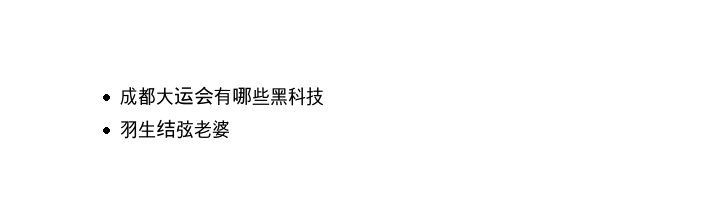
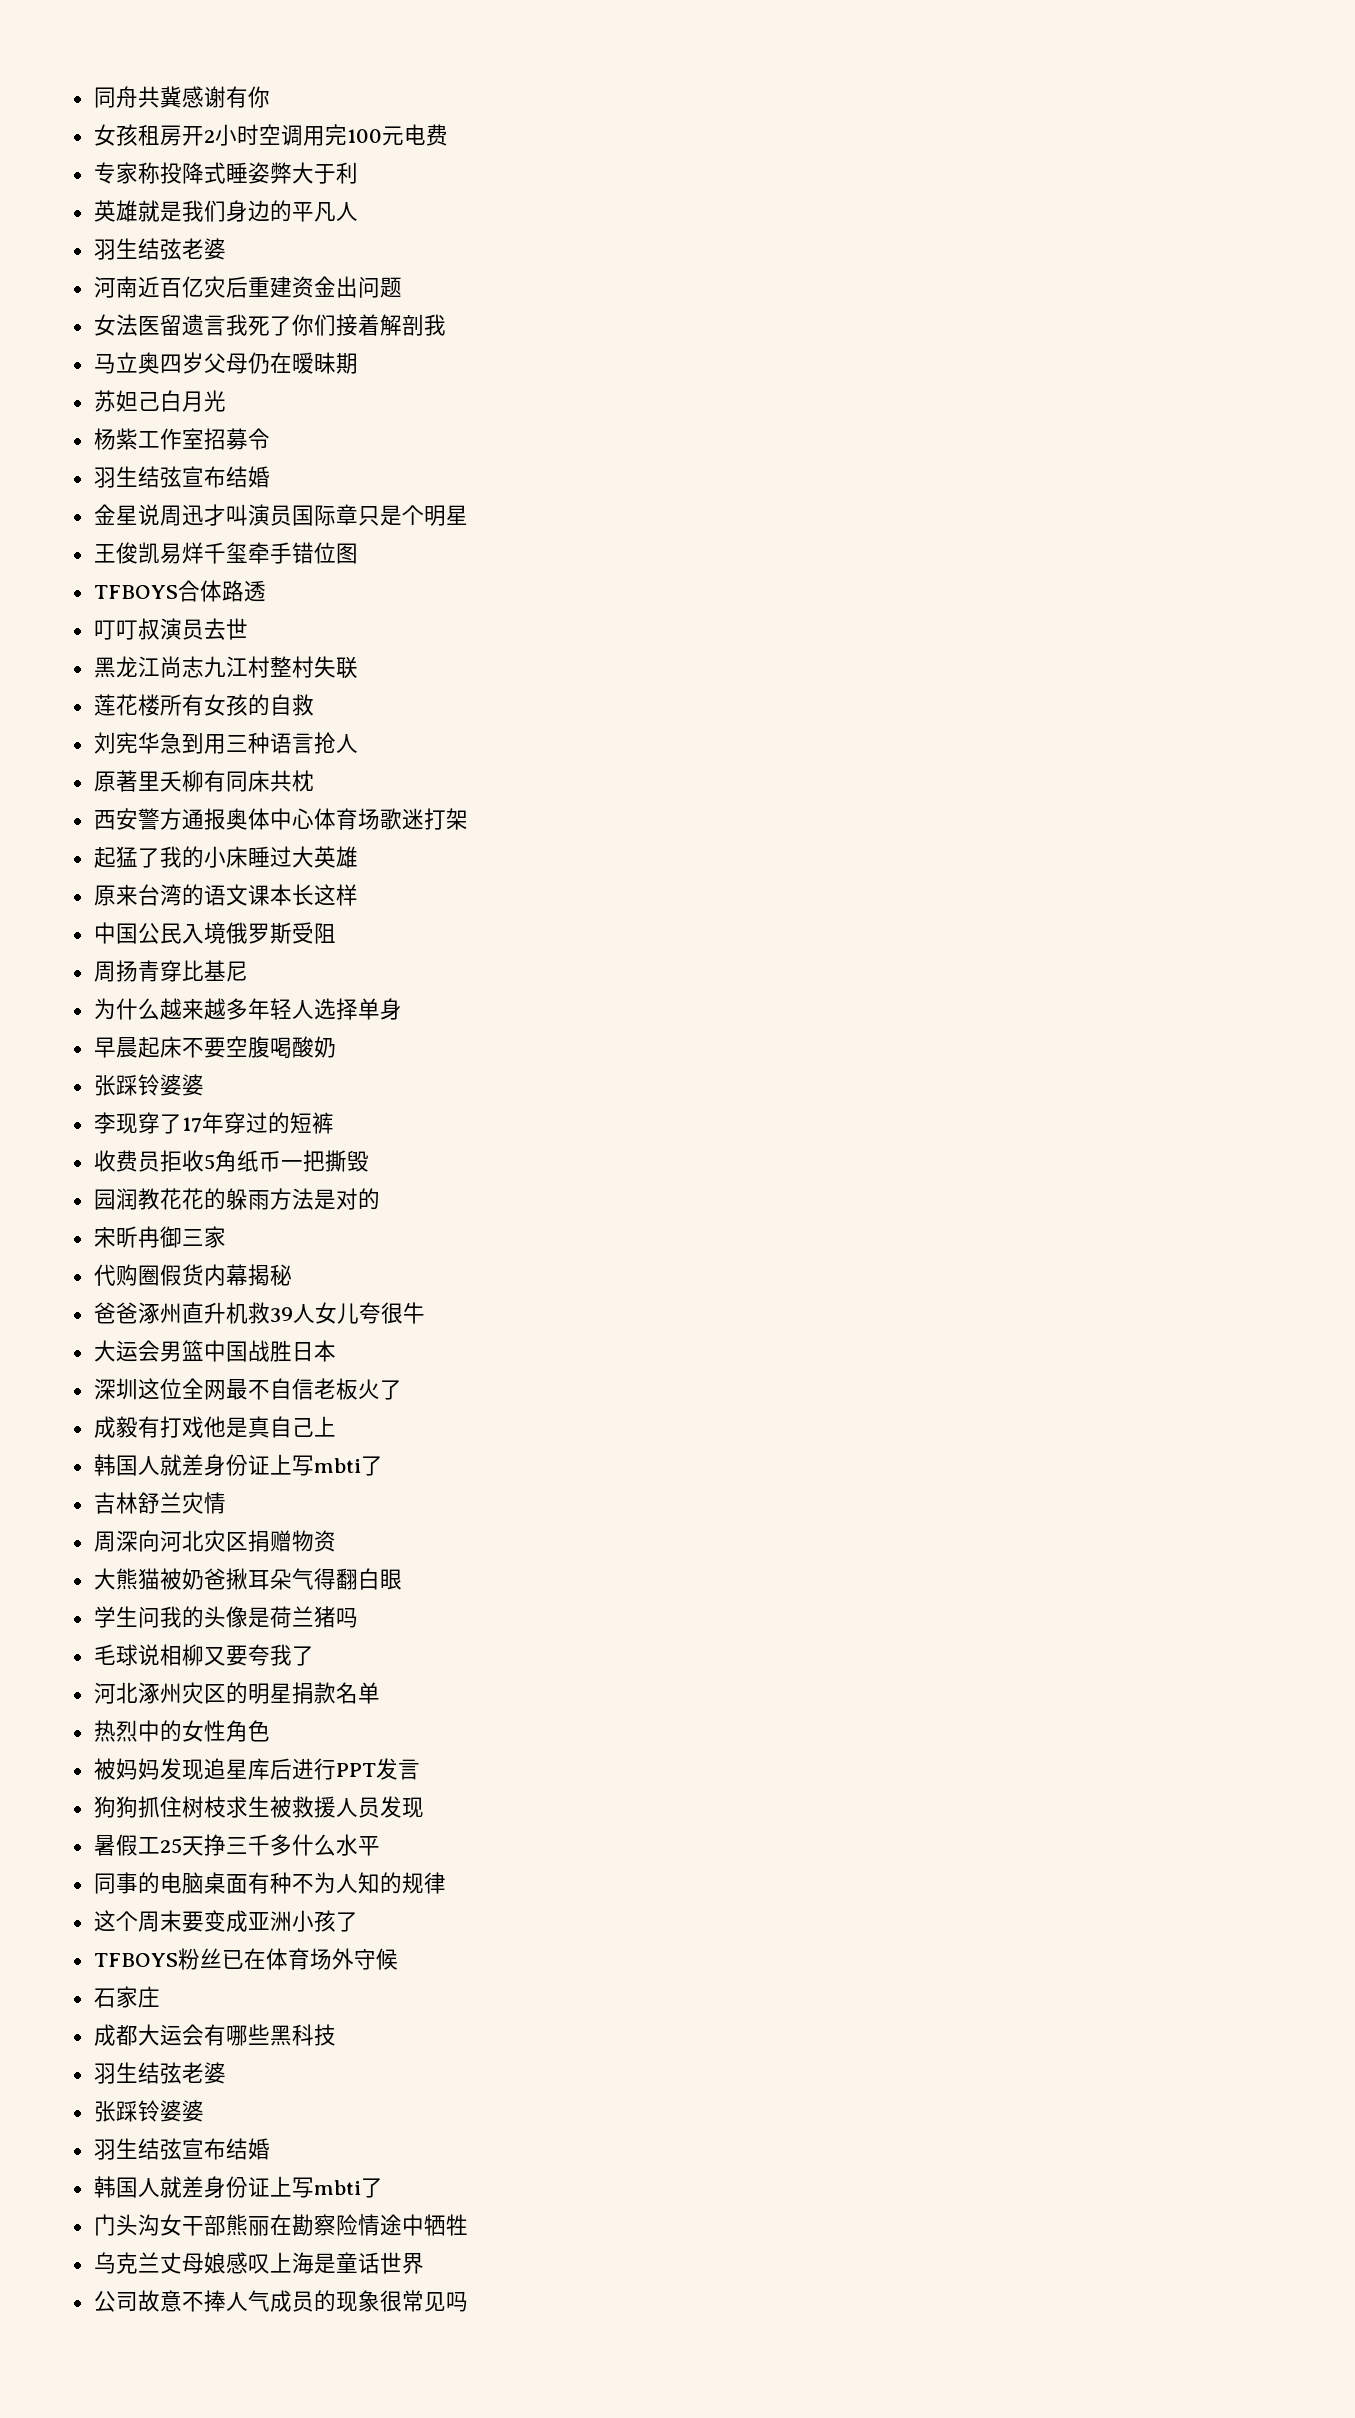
(120, 96) none -> [93,86,270,108] [93,124,448,146] [93,162,358,184] [93,200,358,222] [93,238,226,260] [93,276,402,298] [93,314,446,336] [93,352,358,374] [93,390,226,412] [93,428,270,450] [93,466,270,488] [93,504,468,526] [93,542,358,564] [93,580,266,602] [93,618,248,640] [93,656,358,679] [93,694,314,716] [93,732,358,754] [93,770,314,792] [93,808,468,830] [93,846,358,868] [93,884,358,906] [93,922,336,944] [93,960,248,982] [93,998,402,1020] [93,1036,336,1059] [93,1074,204,1096] [93,1112,334,1134] [93,1150,369,1172] [93,1188,380,1210] [93,1226,226,1248] [93,1264,292,1286] [93,1302,425,1324] [93,1340,336,1362] [93,1378,402,1400] [93,1416,336,1438] [93,1454,383,1476] [93,1492,226,1514] [93,1530,336,1552] [93,1568,402,1590] [93,1606,358,1628] [93,1644,314,1666] [93,1682,380,1704] [93,1720,270,1742] [93,1758,420,1780] [93,1796,424,1818] [93,1834,380,1856] [93,1872,446,1894] [93,1910,358,1932] [93,1948,398,1970] [93,1986,160,2008] 同舟共冀感谢有你 // 女孩租房开2小时空调用完100元电费 // 专家称投降式睡姿弊大于利 // 英雄就是我们身边的平凡人 // 羽生结弦老婆 // 河南近百亿灾后重建资金出问题 // 女法医留遗言我死了你们接着解剖我 // 马立奥四岁父母仍在暧昧期 // 苏妲己白月光 // 杨紫工作室招募令 // 羽生结弦宣布结婚 // 金星说周迅才叫演员国际章只是个明星 // 王俊凯易烊千玺牵手错位图 // TFBOYS合体路透 // 叮叮叔演员去世 // 黑龙江尚志九江村整村失联 // 莲花楼所有女孩的自救 // 刘宪华急到用三种语言抢人 // 原著里夭柳有同床共枕 // 西安警方通报奥体中心体育场歌迷打架 // 起猛了我的小床睡过大英雄 // 原来台湾的语文课本长这样 // 中国公民入境俄罗斯受阻 // 周扬青穿比基尼 // 为什么越来越多年轻人选择单身 // 早晨起床不要空腹喝酸奶 // 张踩铃婆婆 // 李现穿了17年穿过的短裤 // 收费员拒收5角纸币一把撕毁 // 园润教花花的躲雨方法是对的 // 宋昕冉御三家 // 代购圈假货内幕揭秘 // 爸爸涿州直升机救39人女儿夸很牛 // 大运会男篮中国战胜日本 // 深圳这位全网最不自信老板火了 // 成毅有打戏他是真自己上 // 韩国人就差身份证上写mbti了 // 吉林舒兰灾情 // 周深向河北灾区捐赠物资 // 大熊猫被奶爸揪耳朵气得翻白眼 // 学生问我的头像是荷兰猪吗 // 毛球说相柳又要夸我了 // 河北涿州灾区的明星捐款名单 // 热烈中的女性角色 // 被妈妈发现追星库后进行PPT发言 // 狗狗抓住树枝求生被救援人员发现 // 暑假工25天挣三千多什么水平 // 同事的电脑桌面有种不为人知的规律 // 这个周末要变成亚洲小孩了 // TFBOYS粉丝已在体育场外守候 // 石家庄 //
(231, 129) none -> [93,2100,204,2122] [93,2138,270,2160] [93,2176,383,2198] [93,2214,468,2236] [93,2252,424,2274] [93,2290,468,2312] // 张踩铃婆婆 // 羽生结弦宣布结婚 // 韩国人就差身份证上写mbti了 // 门头沟女干部熊丽在勘察险情途中牺牲 // 乌克兰丈母娘感叹上海是童话世界 // 公司故意不捧人气成员的现象很常见吗

